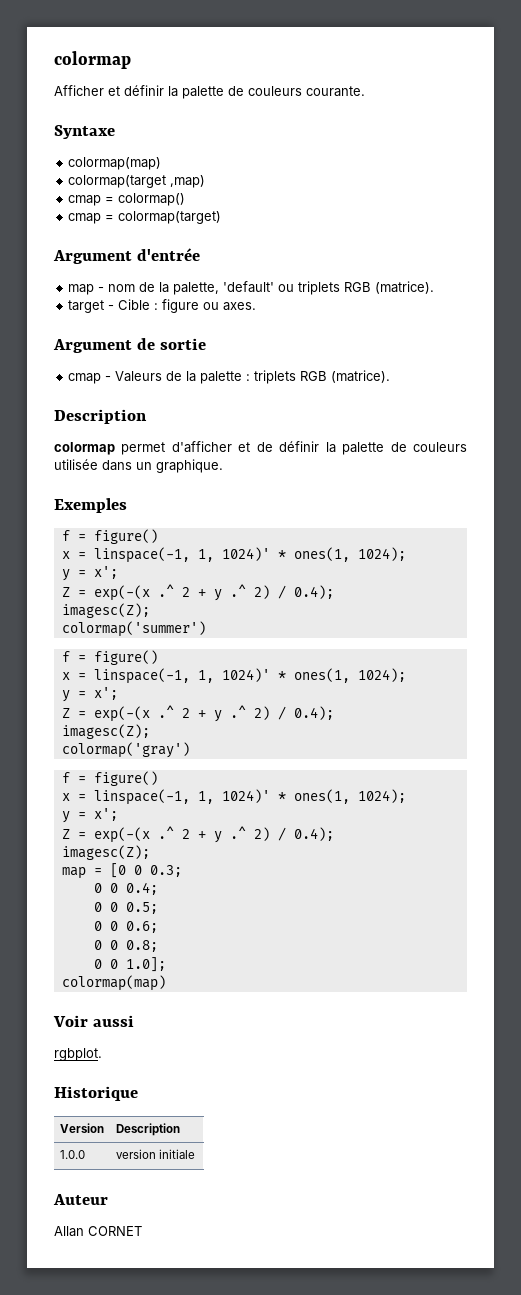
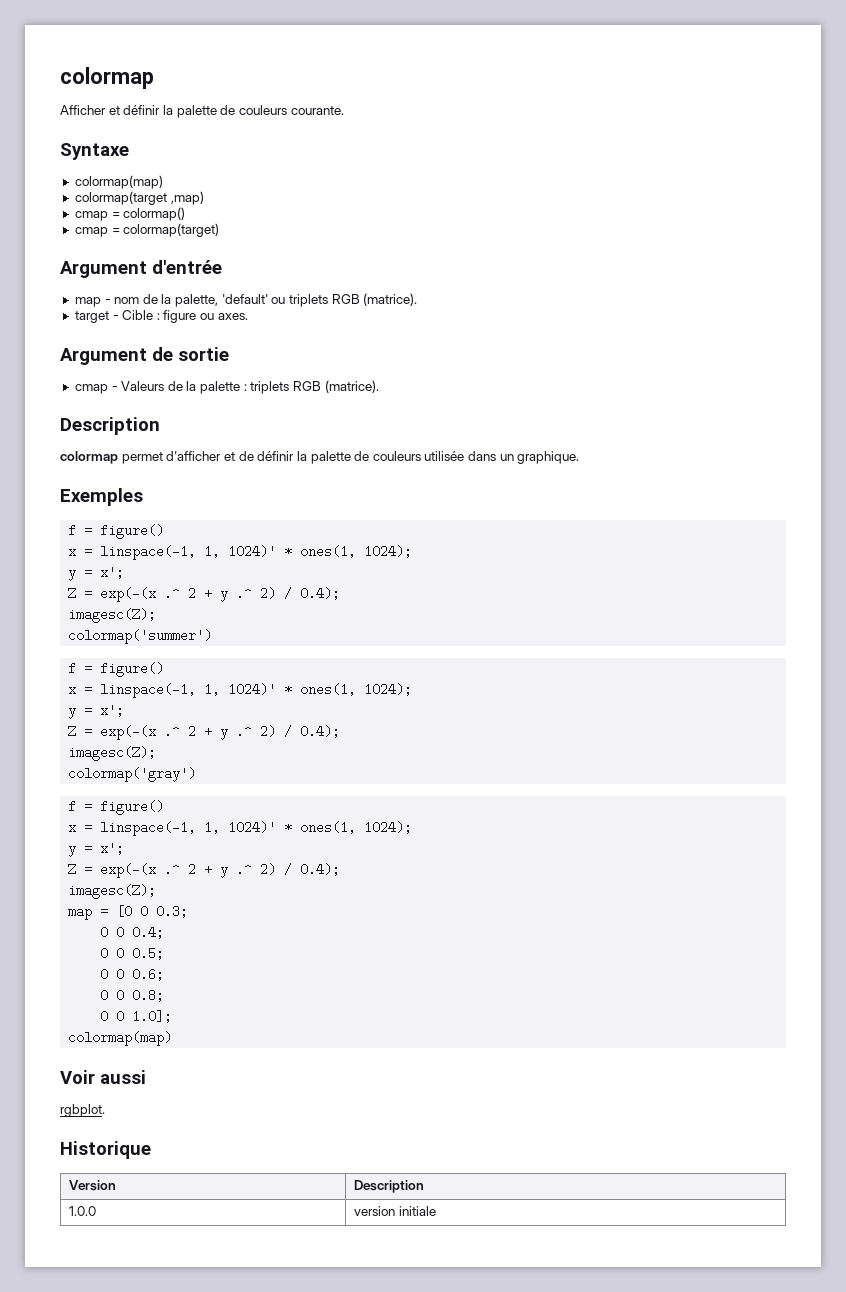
[53,1194,108,1205] [54,1226,142,1237] // Auteur // Allan CORNET -> (436, 1211) none

